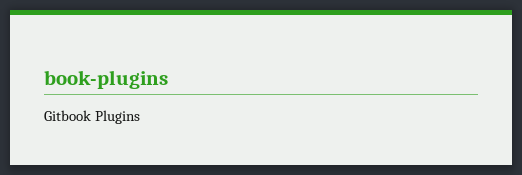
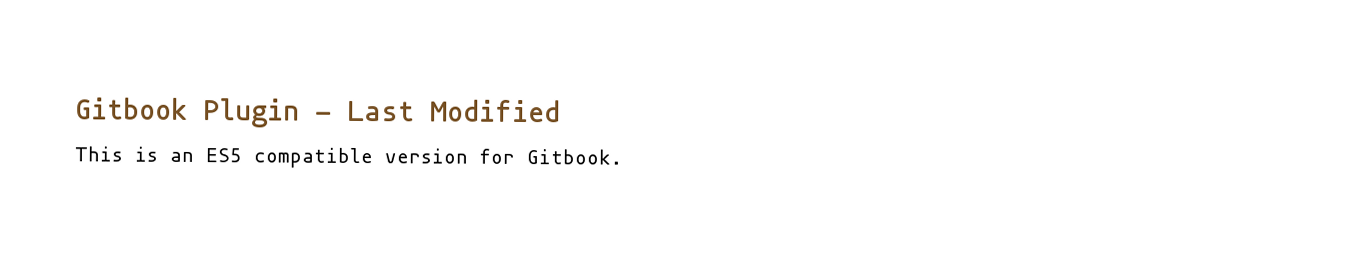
[44,70,168,89] [44,110,140,124] book-plugins // Gitbook Plugins -> [75,97,561,128] [74,146,622,169] Gitbook Plugin - Last Modified // This is an ES5 compatible version for Gitbook.

